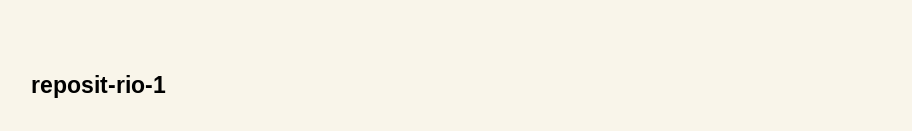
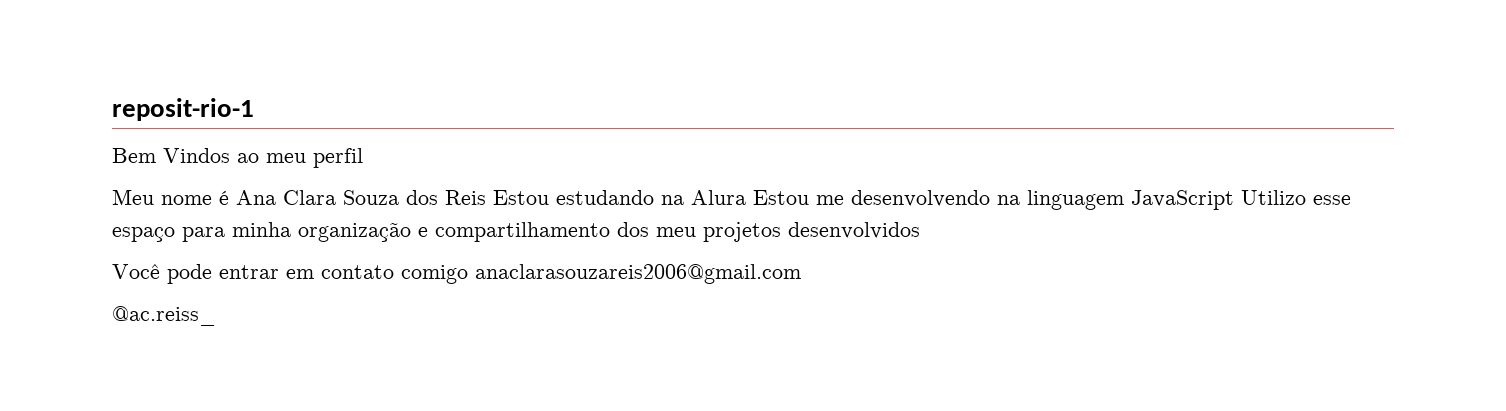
(166, 86) none -> [112,148,363,168] [112,189,1351,210] [112,222,920,242] [112,264,801,284] [112,306,216,326] // Bem Vindos ao meu perfil // Meu nome é Ana Clara Souza dos Reis Estou estudando na Alura Estou me desenvolvendo na linguagem JavaScript Utilizo esse espaço para minha organização e compartilhamento dos meu projetos desenvolvidos // Você pode entrar em contato comigo anaclarasouzareis2006@gmail.com // @ac.reiss_

